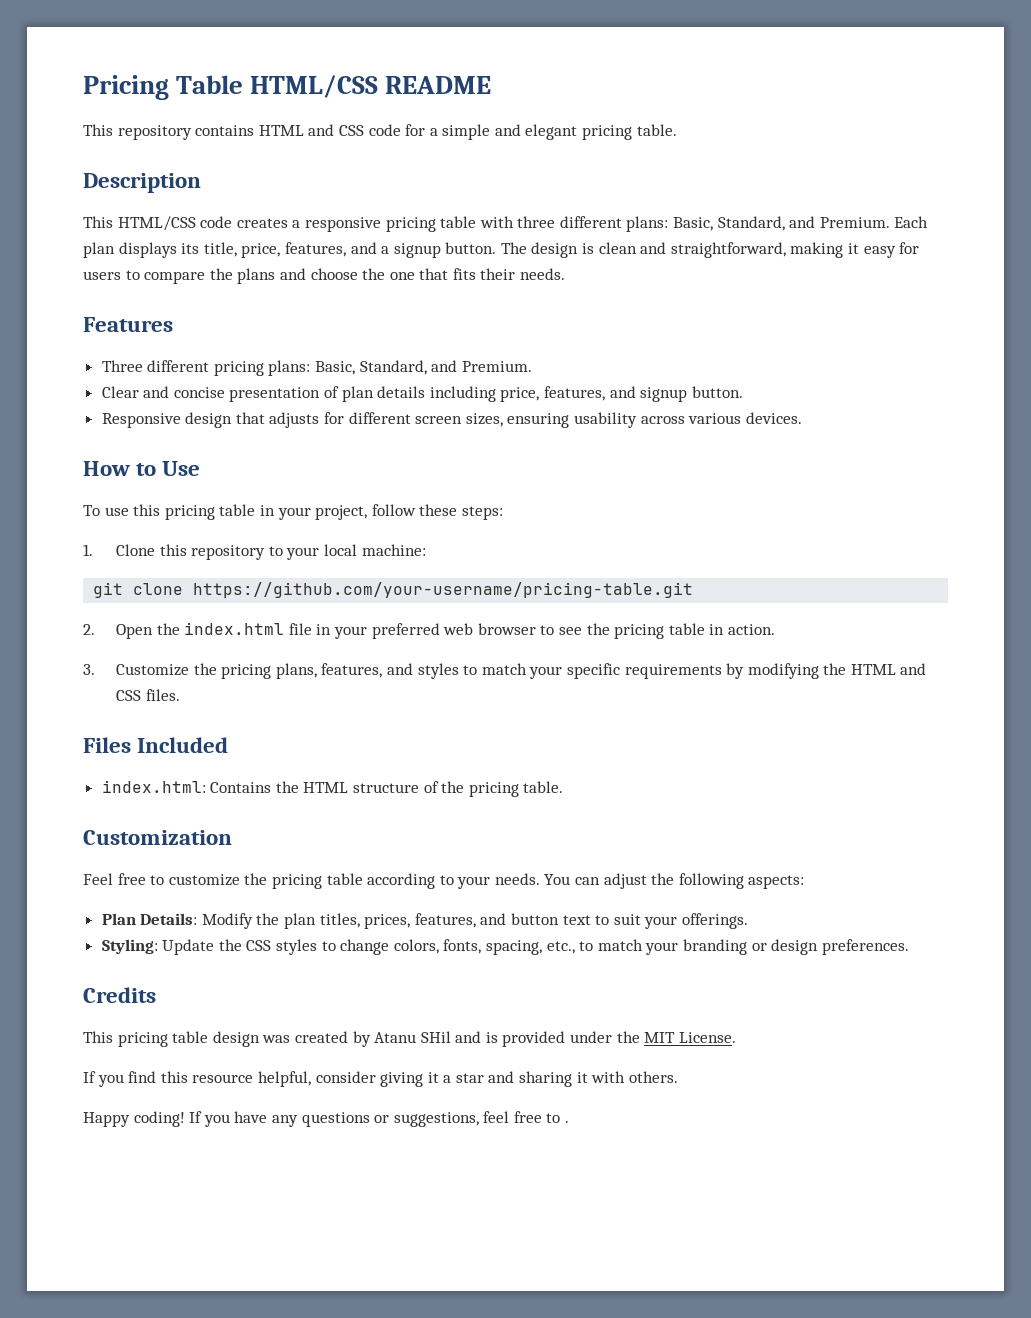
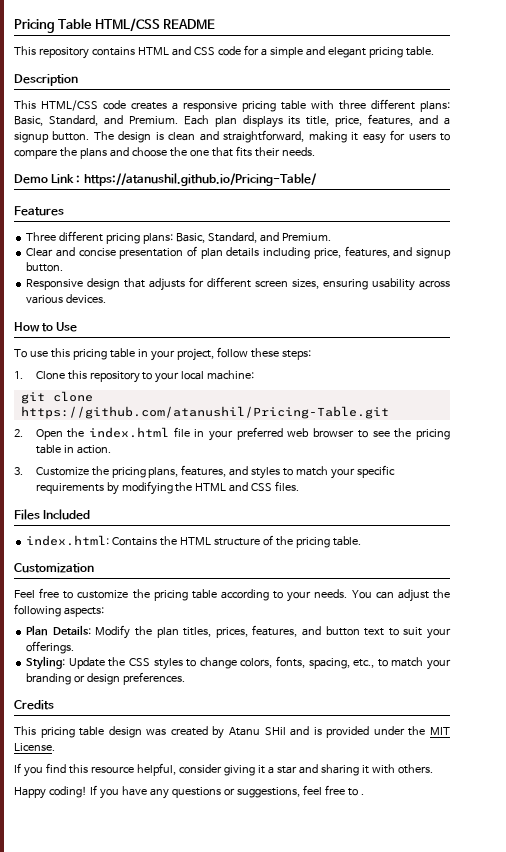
(566, 274) none -> [14,173,317,186] // Demo Link : https://atanushil.github.io/Pricing-Table/
[193,582,694,598] https://github.com/your-username/pricing-table.git -> [20,406,389,419] https://github.com/atanushil/Pricing-Table.git

